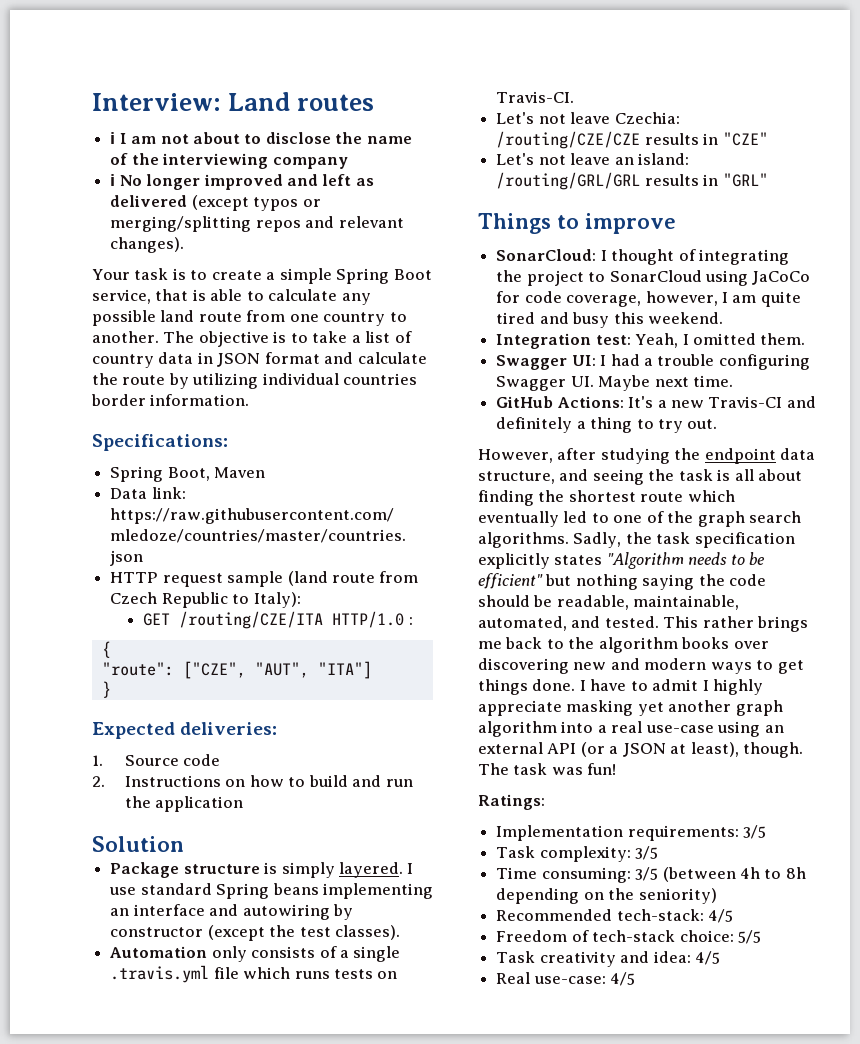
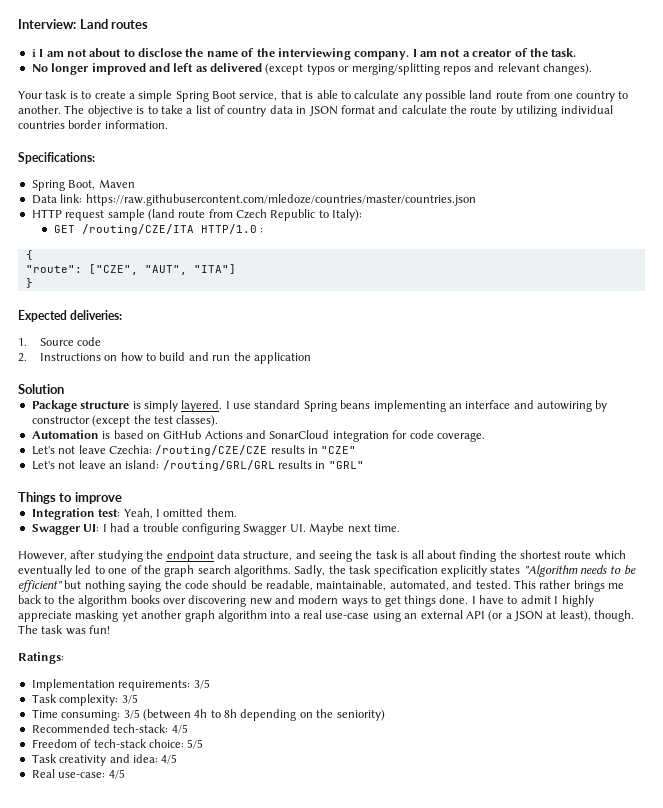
[272,157,348,169] [110,174,116,186] company // ℹ -> [354,48,577,60] company. I am not a creator of the task. //
[211,946,401,962] [110,965,398,983] [496,91,575,103] only consists of a single .travis.yml file which runs tests on Travis-CI. -> [102,430,485,442] is based on GitHub Actions and SonarCloud integration for code coverage.
[496,249,789,265] [496,270,811,286] [496,291,801,307] [496,312,723,328] // SonarCloud: I thought of integrating the project to SonarCloud using JaCoCo for code coverage, however, I am quite tired and busy this weekend. -> (122, 498) none
[496,396,816,408] [496,417,718,433] // GitHub Actions: It's a new Travis-CI and definitely a thing to try out. -> (400, 528) none

